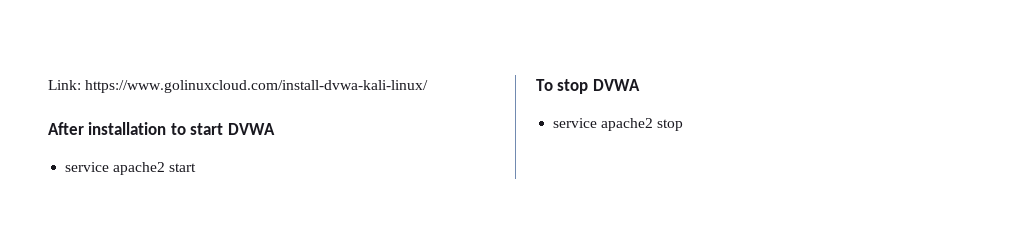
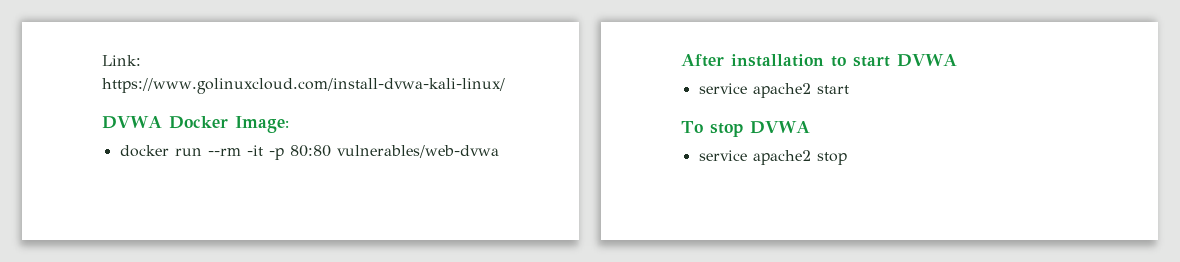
(429, 86) none -> [102,116,289,133] [119,145,499,160] // DVWA Docker Image: // docker run --rm -it -p 80:80 vulnerables/web-dvwa

